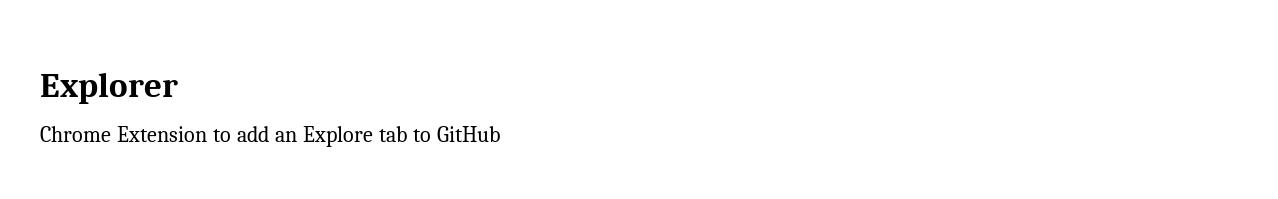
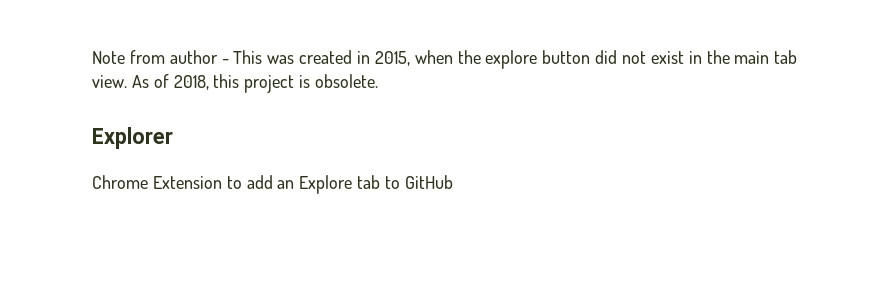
(40, 88) none -> [92,50,798,69] [92,74,379,93] Note from author - This was created in 2015, when the explore button did not exist in the main tab view. As of 2018, this project is obsolete. //

